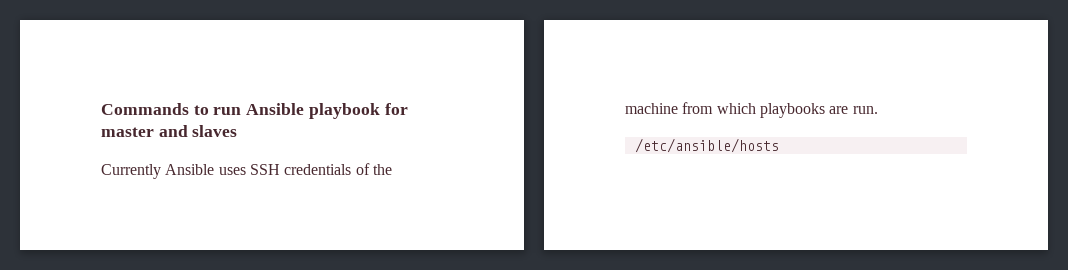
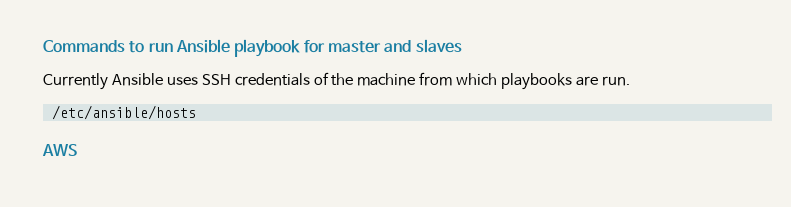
(779, 145) none -> [42,144,77,156] // AWS

